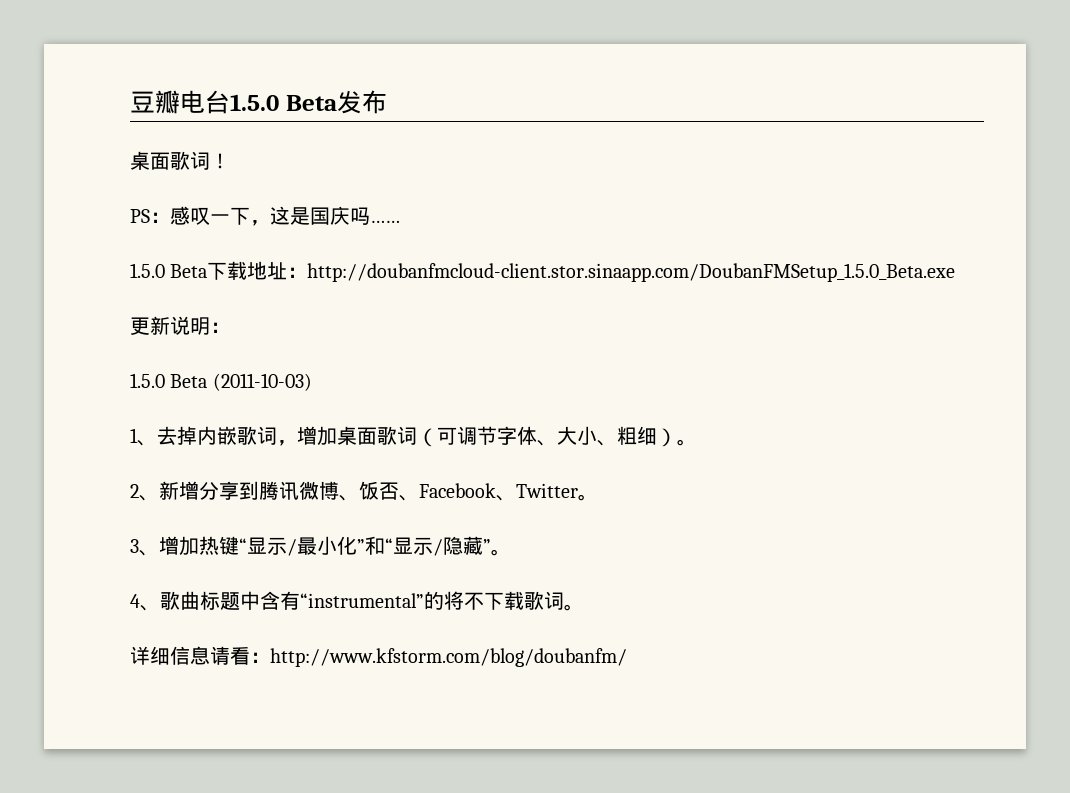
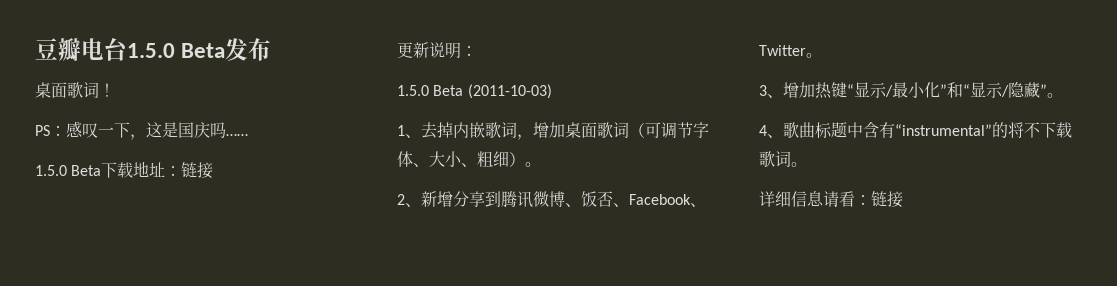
[307,263,956,282] http://doubanfmcloud-client.stor.sinaapp.com/DoubanFMSetup_1.5.0_Beta.exe -> [181,162,214,179] 链接
[270,648,627,667] http://www.kfstorm.com/blog/doubanfm/ -> [871,191,903,208] 链接

